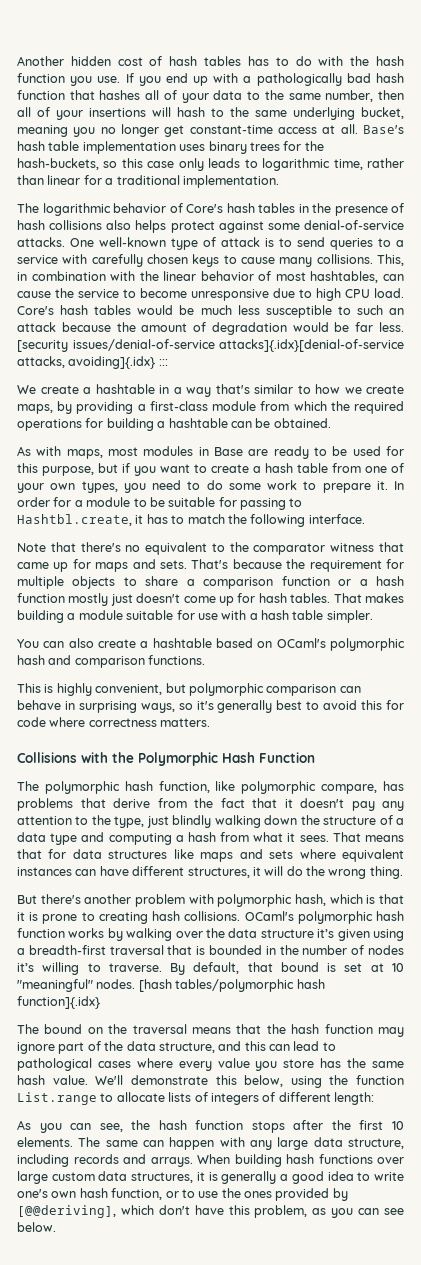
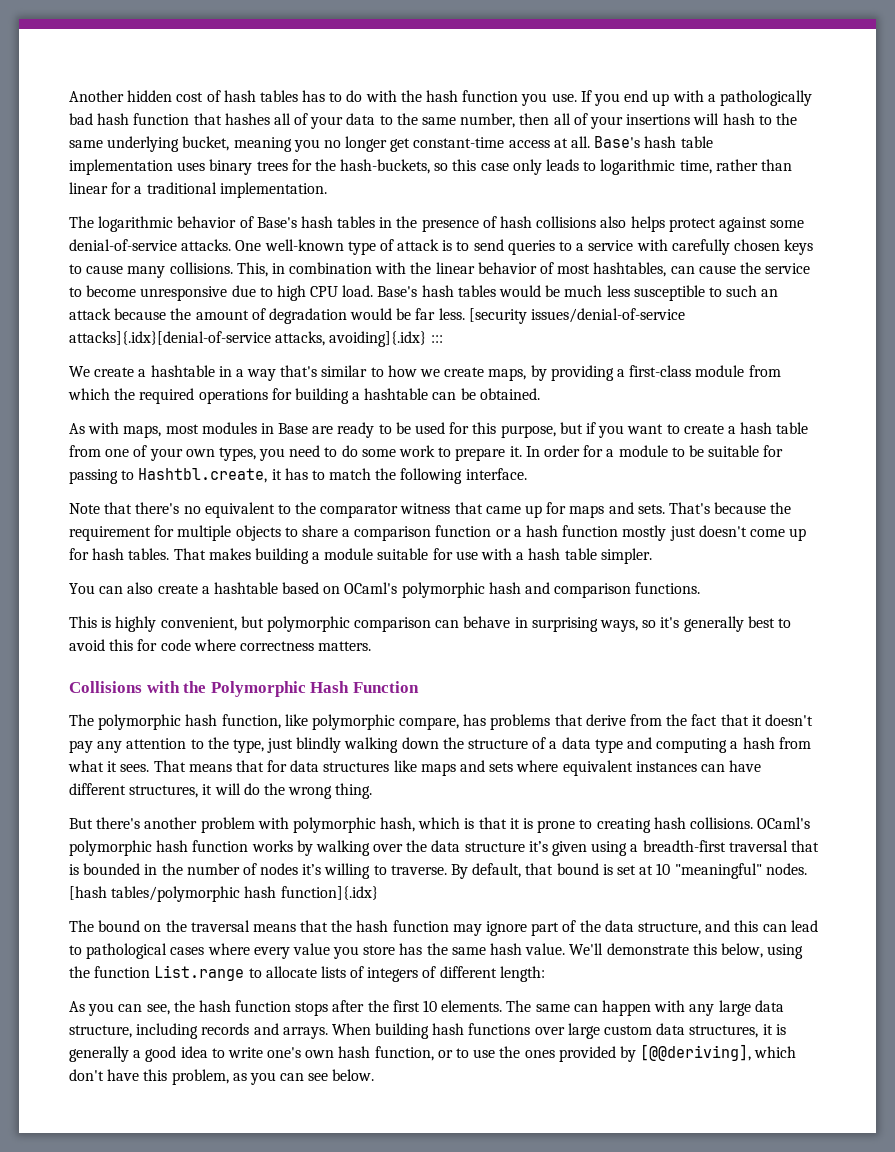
[186,204,223,213] Core's -> [256,217,297,228] Base's
[17,306,54,315] Core's -> [377,286,418,297] Base's

